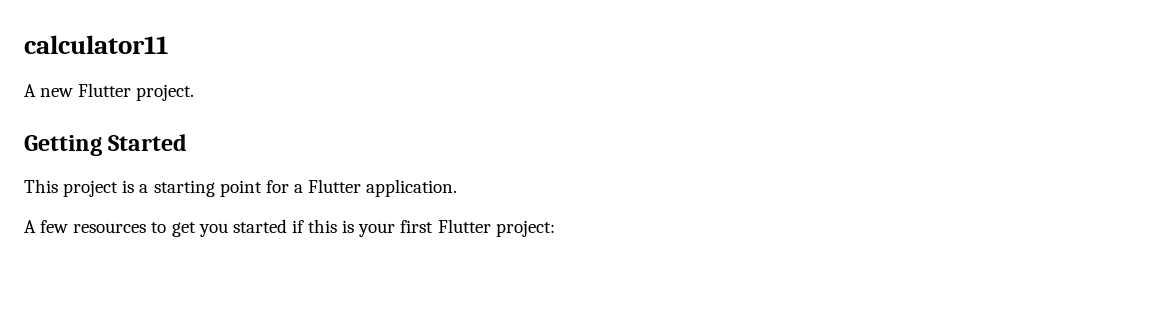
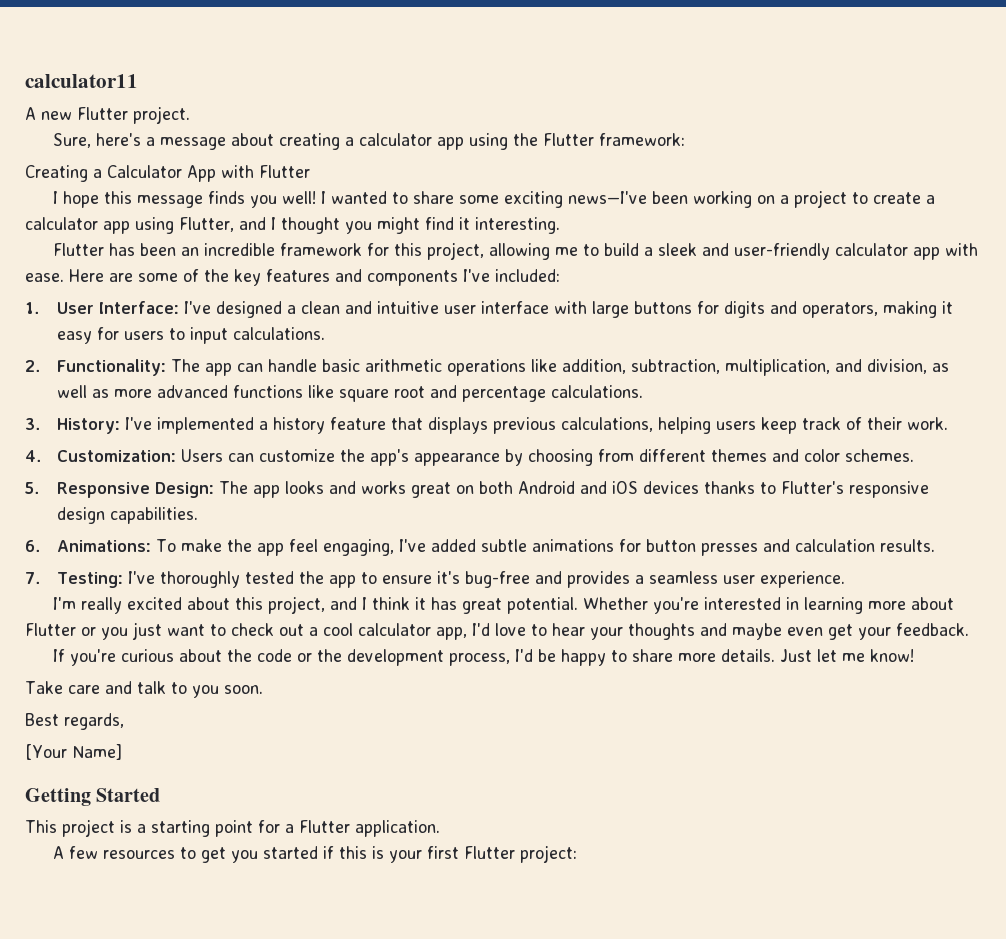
(195, 92) none -> [53,133,686,150] [25,165,310,182] [53,190,936,208] [25,217,560,234] [53,242,979,260] [25,269,560,286] [25,301,953,318] [56,327,325,344] [25,359,949,376] [56,385,643,402] [25,417,948,434] [25,449,914,466] [25,481,929,498] [56,507,198,524] [25,539,935,556] [25,571,845,588] [53,596,955,614] [25,622,969,640] [53,649,915,666] [25,681,263,698] [25,713,124,730] [25,744,122,760] // Sure, here's a message about creating a calculator app using the Flutter framework: // Creating a Calculator App with Flutter // I hope this message finds you well! I wanted to share some exciting news—I've been working on a project to create a calculator app using Flutter, and I thought you might find it interesting. // Flutter has been an incredible framework for this project, allowing me to build a sleek and user-friendly calculator app with ease. Here are some of the key features and components I've included: // 1. User Interface: I've designed a clean and intuitive user interface with large buttons for digits and operators, making it easy for users to input calculations. // 2. Functionality: The app can handle basic arithmetic operations like addition, subtraction, multiplication, and division, as well as more advanced functions like square root and percentage calculations. // 3. History: I've implemented a history feature that displays previous calculations, helping users keep track of their work. // 4. Customization: Users can customize the app's appearance by choosing from different themes and color schemes. // 5. Responsive Design: The app looks and works great on both Android and iOS devices thanks to Flutter's responsive design capabilities. // 6. Animations: To make the app feel engaging, I've added subtle animations for button presses and calculation results. // 7. Testing: I've thoroughly tested the app to ensure it's bug-free and provides a seamless user experience. // I'm really excited about this project, and I think it has great potential. Whether you're interested in learning more about Flutter or you just want to check out a cool calculator app, I'd love to hear your thoughts and maybe even get your feedback. // If you're curious about the code or the development process, I'd be happy to share more details. Just let me know! // Take care and talk to you soon. // Best regards, // [Your Name]

